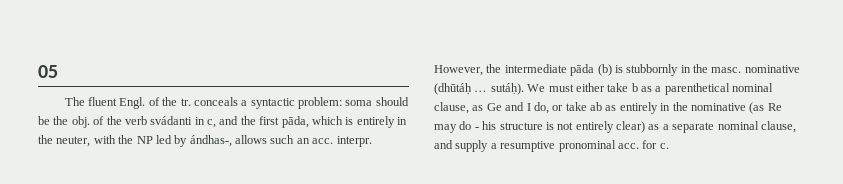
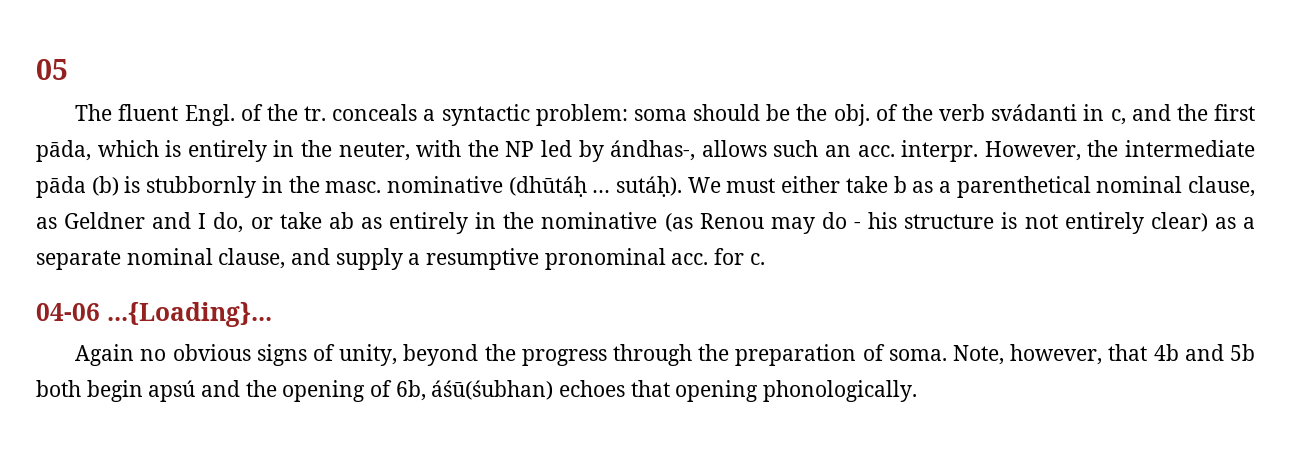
[486,103,502,111] Ge -> [64,212,146,229] Geldner
[767,103,782,111] Re -> [699,213,764,229] Renou
(669, 146) none -> [36,302,272,327] [75,344,1255,366] [36,380,918,402] // 04-06 ...{Loading}... // Again no obvious signs of unity, beyond the progress through the preparation of soma. Note, however, that 4b and 5b both begin apsú and the opening of 6b, áśū(śubhan) echoes that opening phonologically.

